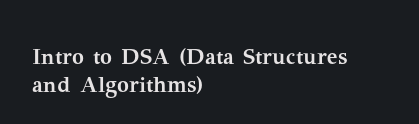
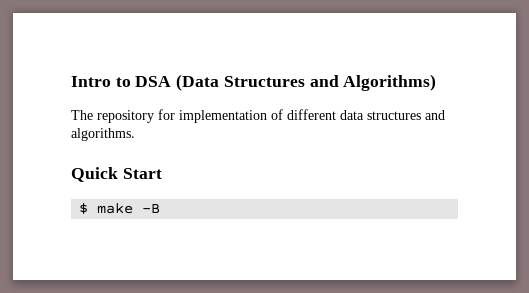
(203, 87) none -> [71,109,445,123] [71,128,135,141] [71,167,162,182] [79,203,161,214] // The repository for implementation of different data structures and algorithms. // Quick Start // $ make -B

